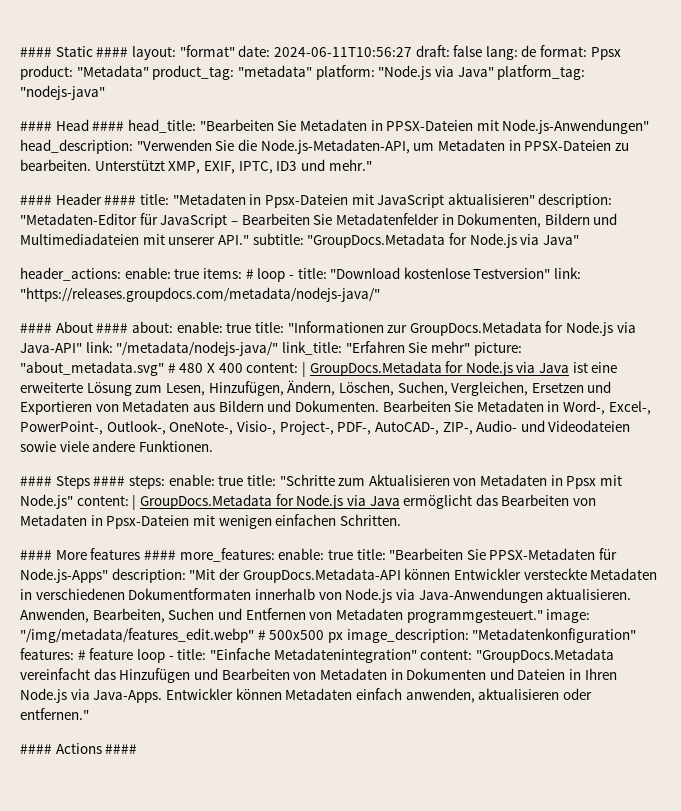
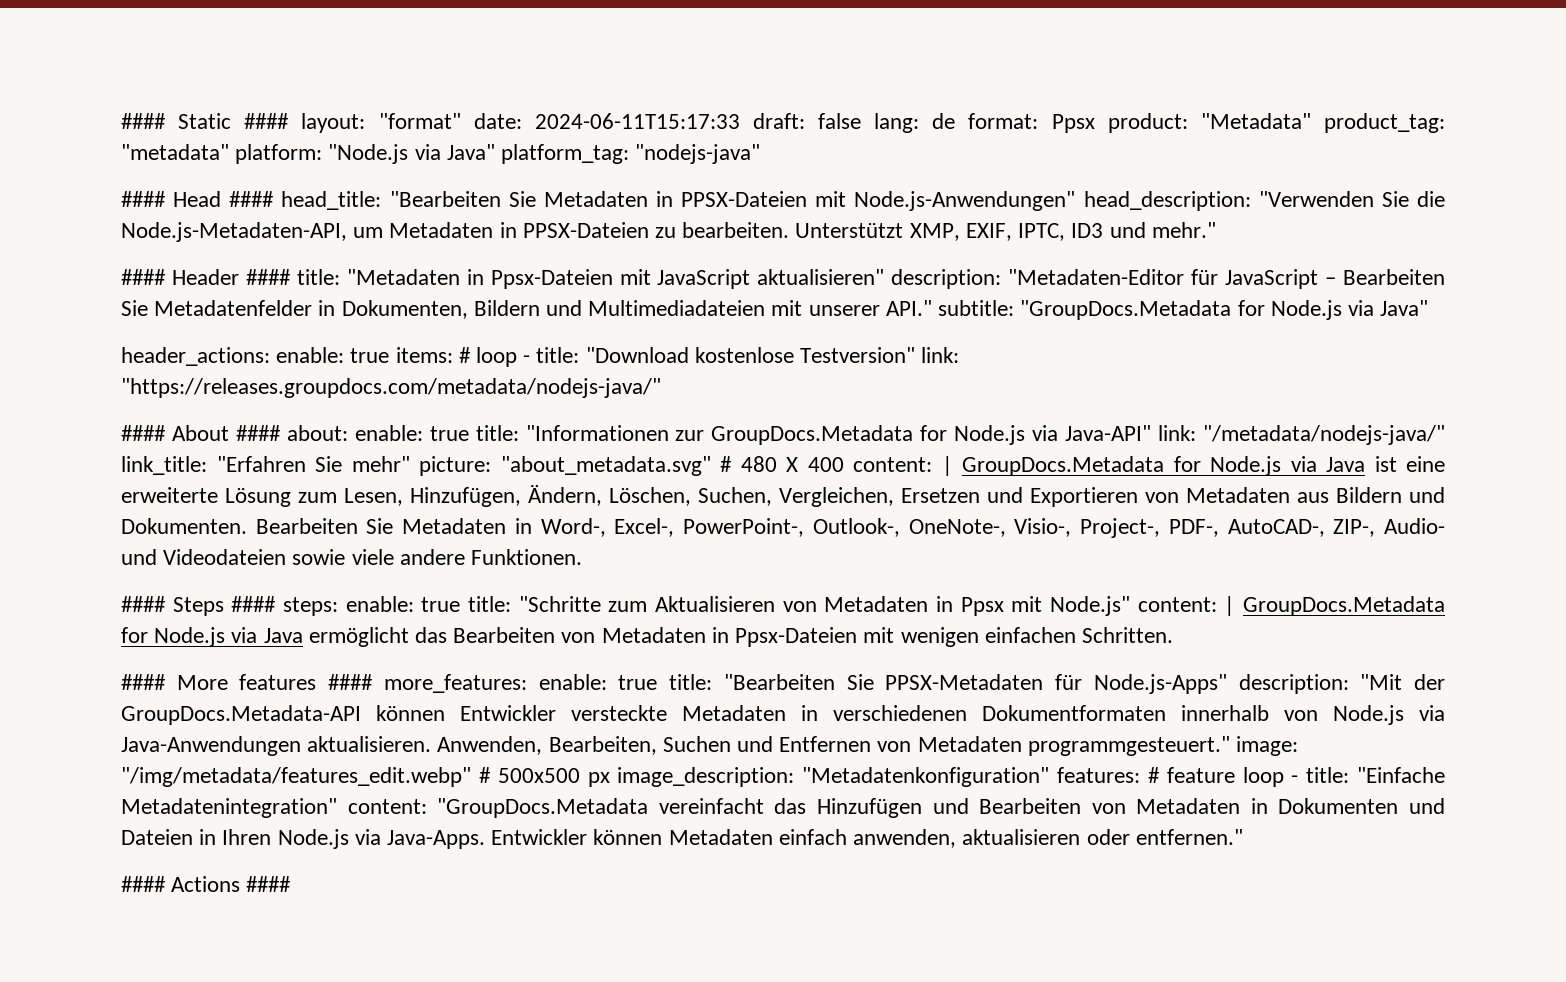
[273,47,412,57] 2024-06-11T10:56:27 -> [534,113,740,129] 2024-06-11T15:17:33

